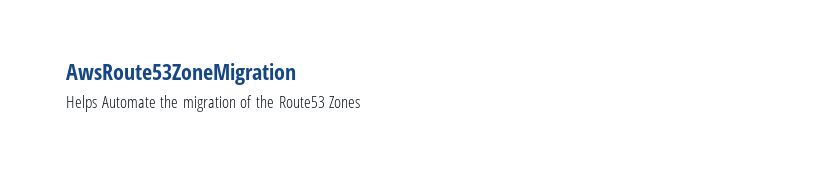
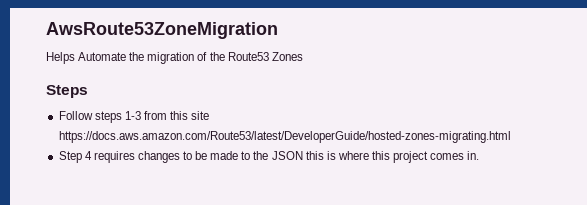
(361, 102) none -> [46,85,88,98] [58,111,210,123] [58,131,511,143] [58,151,480,163] // Steps // Follow steps 1-3 from this site https://docs.aws.amazon.com/Route53/latest/DeveloperGuide/hosted-zones-migrating.html // Step 4 requires changes to be made to the JSON this is where this project comes in.

